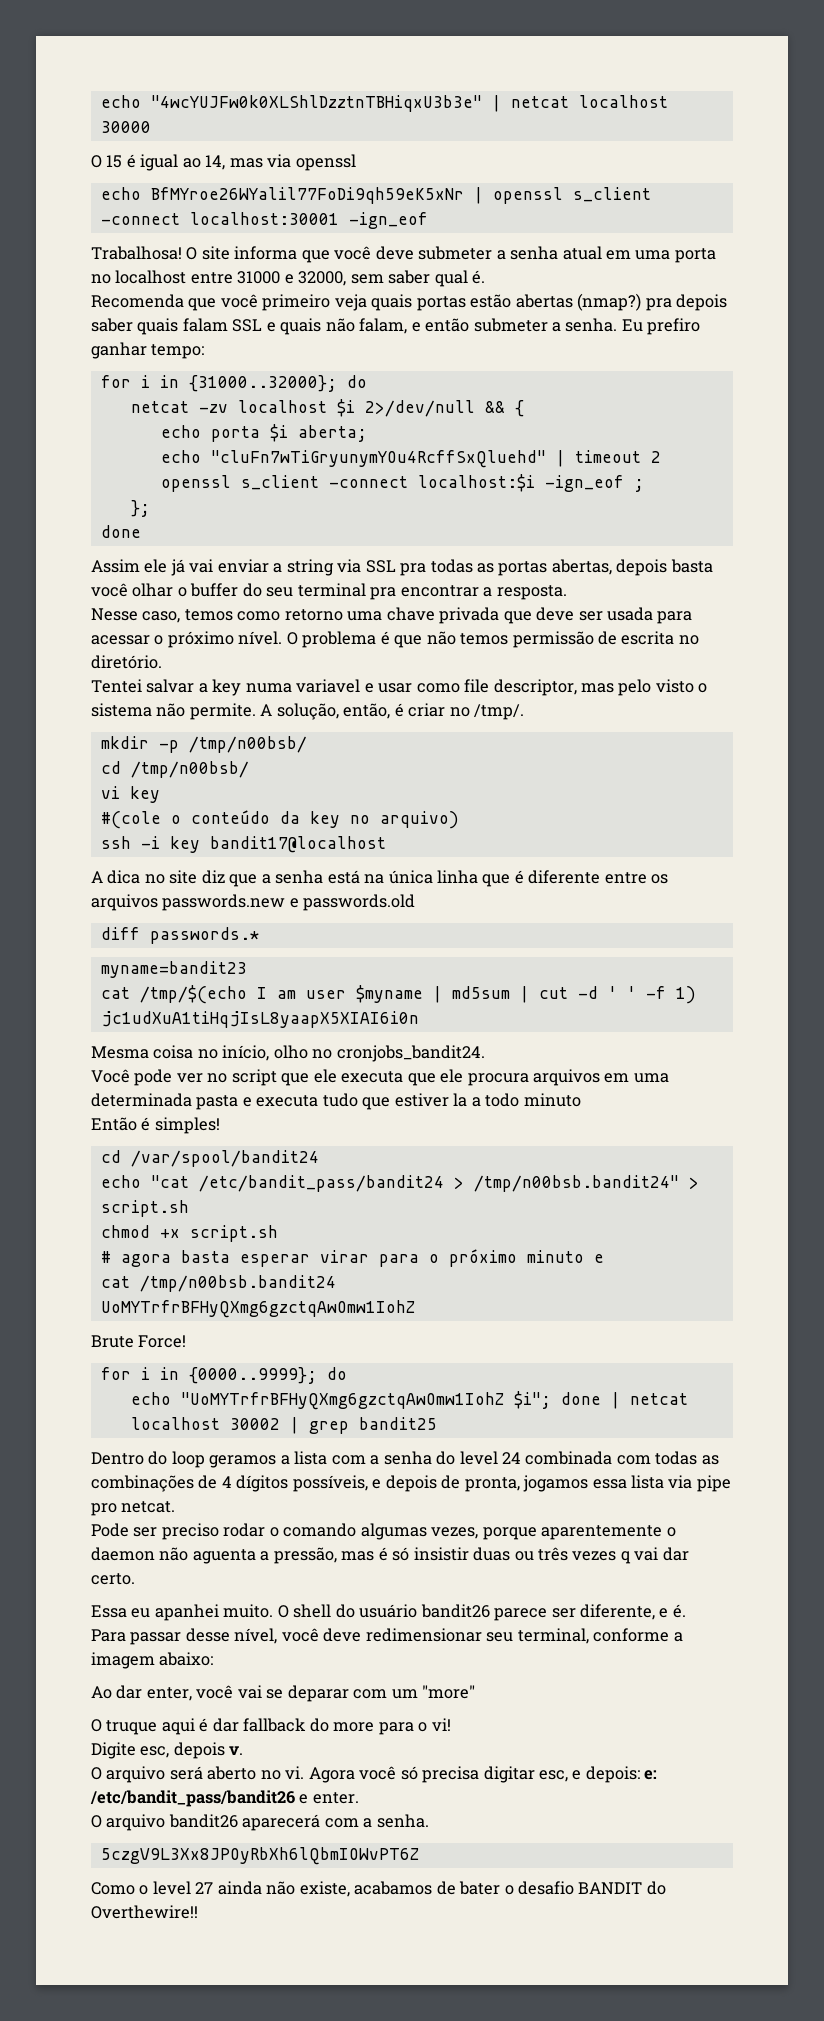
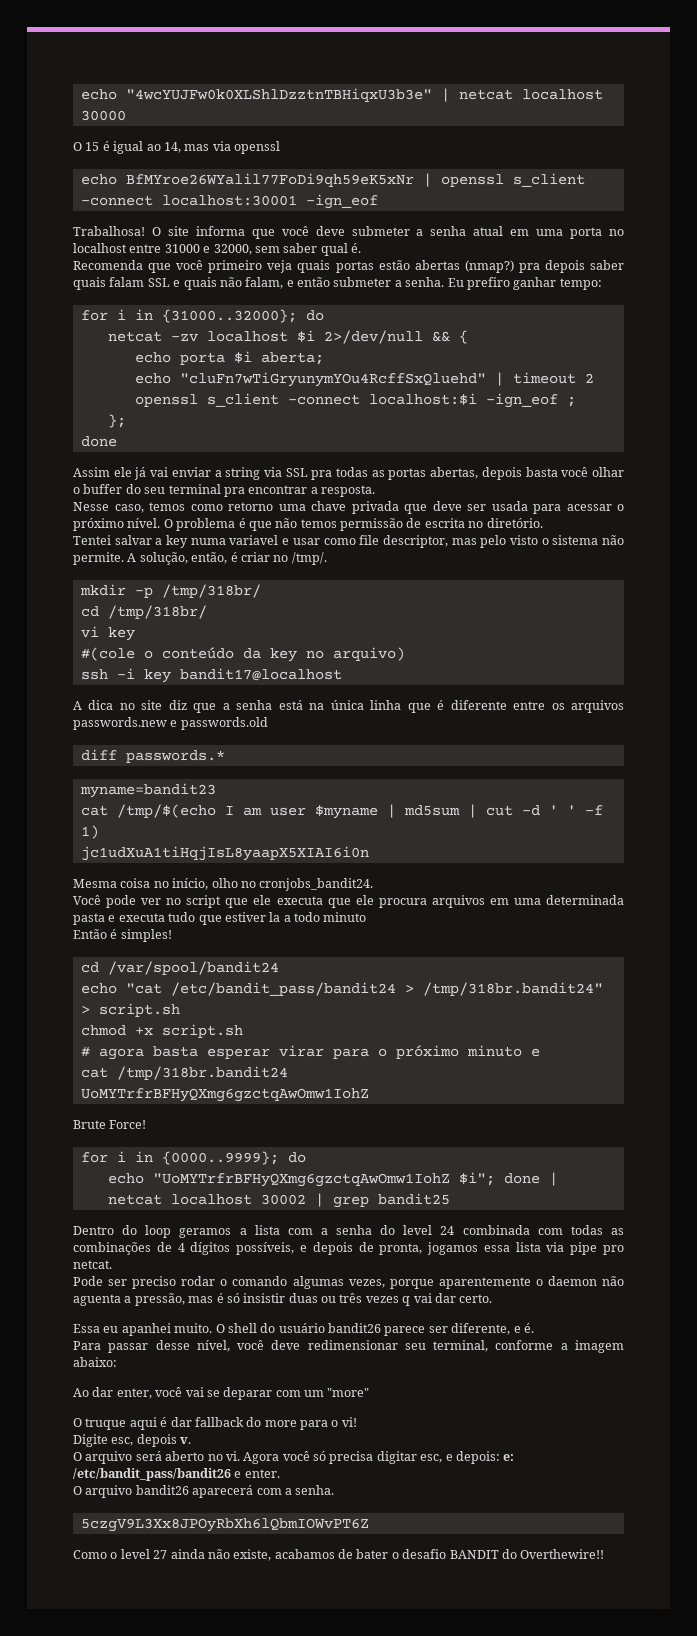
[188,736,307,753] [100,761,249,778] /tmp/n00bsb/ // cd /tmp/n00bsb/ -> [161,584,261,598] [80,605,207,619] /tmp/318br/ // cd /tmp/318br/
[473,1175,679,1192] /tmp/n00bsb.bandit24" -> [422,982,603,996] /tmp/318br.bandit24"
[139,1275,336,1292] /tmp/n00bsb.bandit24 -> [116,1066,288,1080] /tmp/318br.bandit24

